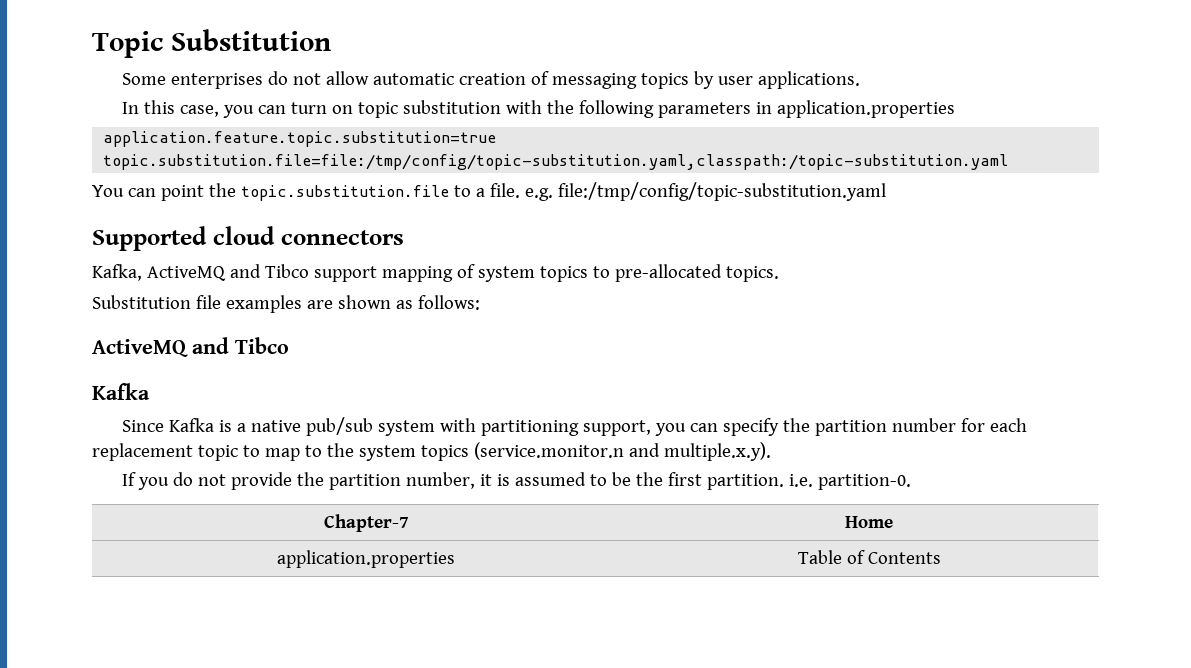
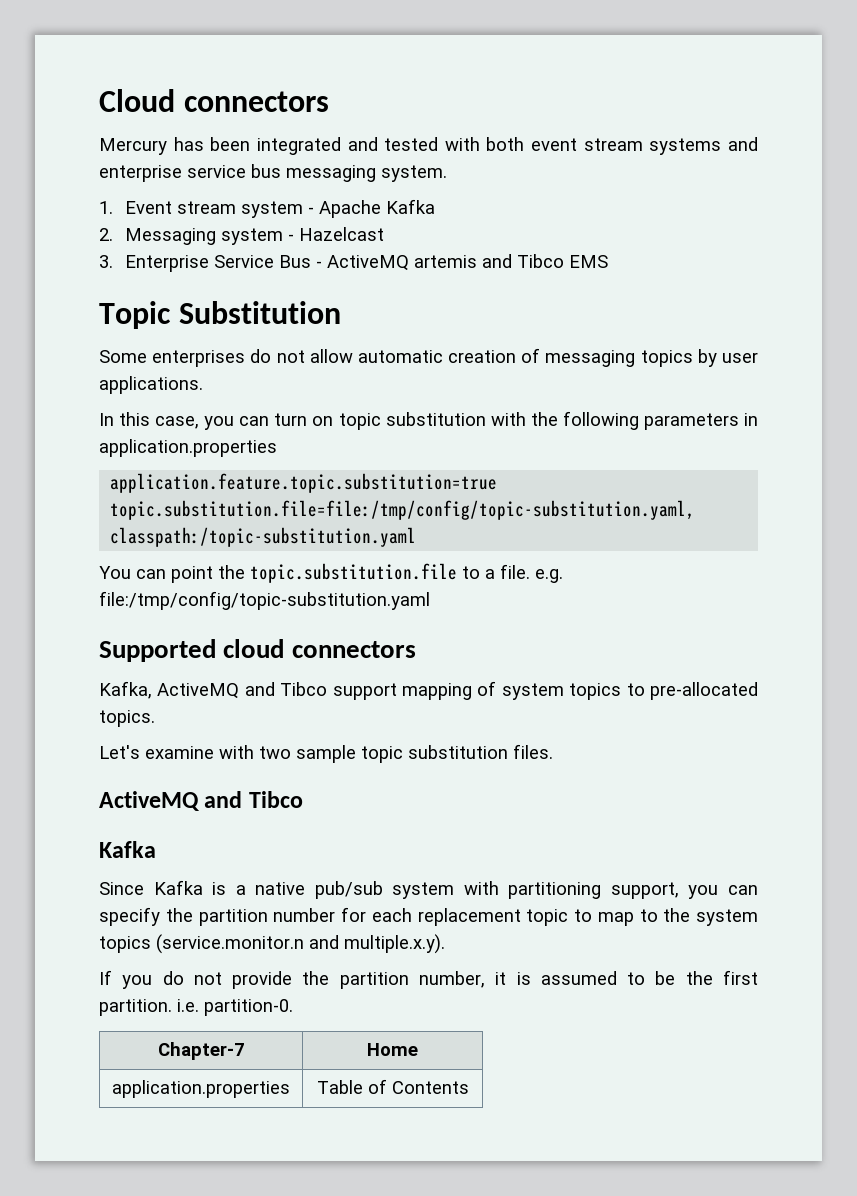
(92, 44) none -> [99,89,329,112] [99,137,758,155] [99,164,447,182] [99,199,436,218] [99,227,385,245] [99,254,609,272] Cloud connectors // Mercury has been integrated and tested with both event stream systems and enterprise service bus messaging system. // 1. Event stream system - Apache Kafka // 2. Messaging system - Hazelcast // 3. Enterprise Service Bus - ActiveMQ artemis and Tibco EMS //
[92,295,480,313] Substitution file examples are shown as follows: -> [99,744,553,763] Let's examine with two sample topic substitution files.

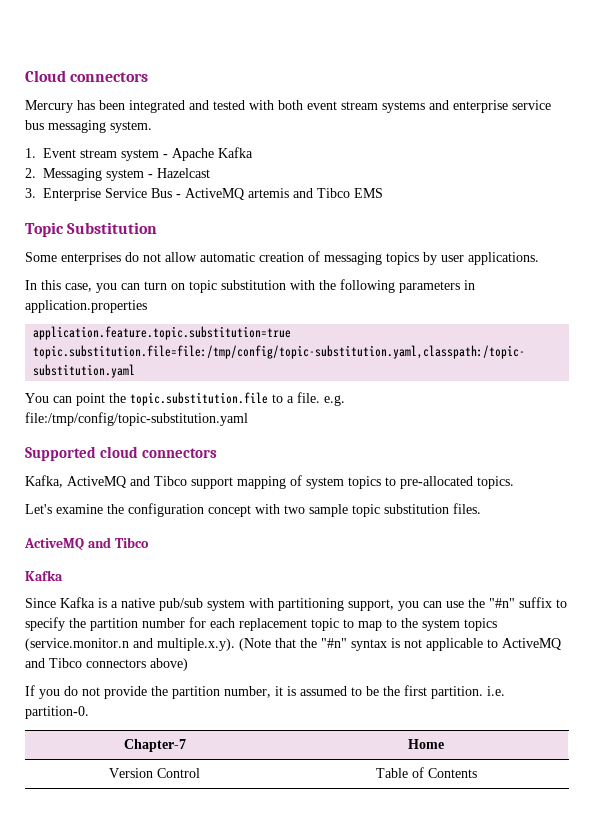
(214, 752) none -> [107,503,251,517] the configuration concept
(758, 890) none -> [446,597,567,608] use the "#n" suffix to
(445, 944) none -> [239,638,561,651] [25,658,188,671] (Note that the "#n" syntax is not applicable to ActiveMQ and Tibco connectors above)
[112,1080,290,1098] application.properties -> [109,768,200,778] Version Control

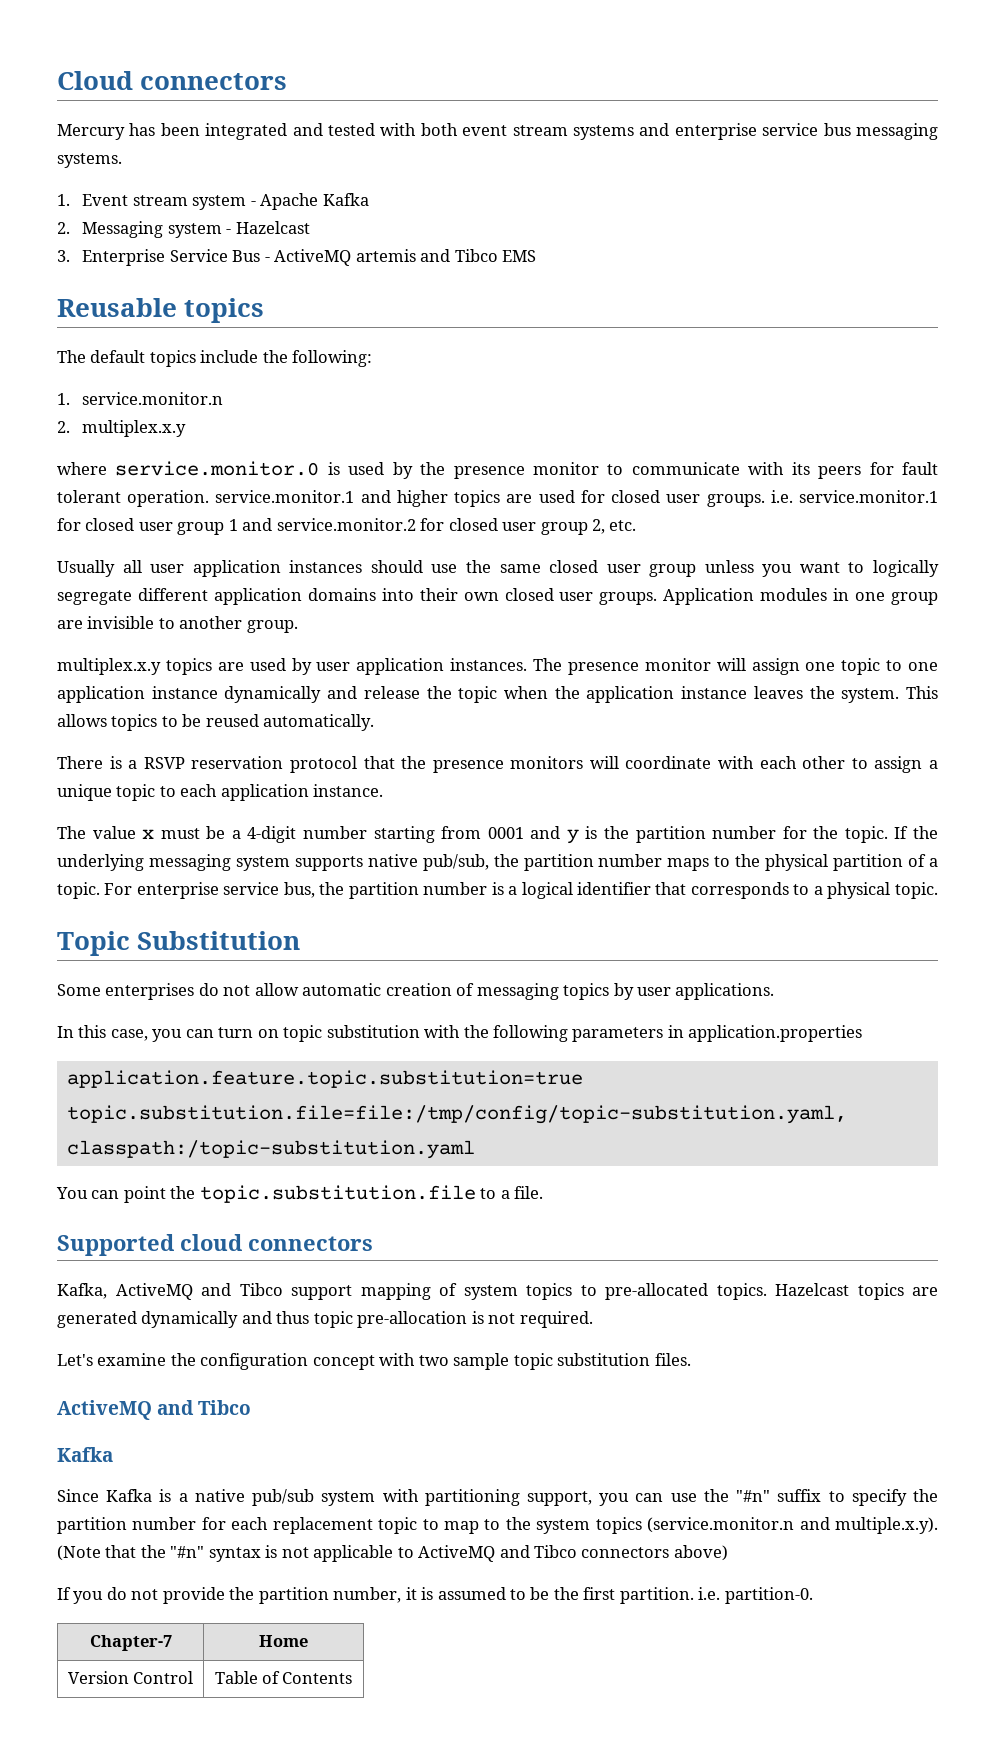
[110,121,152,133] system. -> [57,153,122,168] systems.
(383, 193) none -> [57,298,265,323] [57,350,373,367] [57,392,224,405] [57,420,187,437] [57,461,939,479] [57,490,939,507] [57,518,637,535] [57,560,939,577] [57,588,939,605] [57,616,298,633] [57,658,938,675] [57,686,938,703] [57,714,375,731] [57,756,939,773] [57,784,384,801] [57,826,938,844] [57,854,939,871] [57,882,938,899] // Reusable topics // The default topics include the following: // 1. service.monitor.n // 2. multiplex.x.y // where service.monitor.0 is used by the presence monitor to communicate with its peers for fault tolerant operation. service.monitor.1 and higher topics are used for closed user groups. i.e. service.monitor.1 for closed user group 1 and service.monitor.2 for closed user group 2, etc. // Usually all user application instances should use the same closed user group unless you want to logically segregate different application domains into their own closed user groups. Application modules in one group are invisible to another group. // multiplex.x.y topics are used by user application instances. The presence monitor will assign one topic to one application instance dynamically and release the topic when the application instance leaves the system. This allows topics to be reused automatically. // There is a RSVP reservation protocol that the presence monitors will coordinate with each other to assign a unique topic to each application instance. // The value x must be a 4-digit number starting from 0001 and y is the partition number for the topic. If the underlying messaging system supports native pub/sub, the partition number maps to the physical partition of a topic. For enterprise service bus, the partition number is a logical identifier that corresponds to a physical topic.
[324,395,345,406] [25,412,248,426] e.g. file:/tmp/config/topic-substitution.yaml -> (544, 1192) none
(514, 482) none -> [775,1283,938,1300] [57,1311,593,1328] Hazelcast topics are generated dynamically and thus topic pre-allocation is not required.

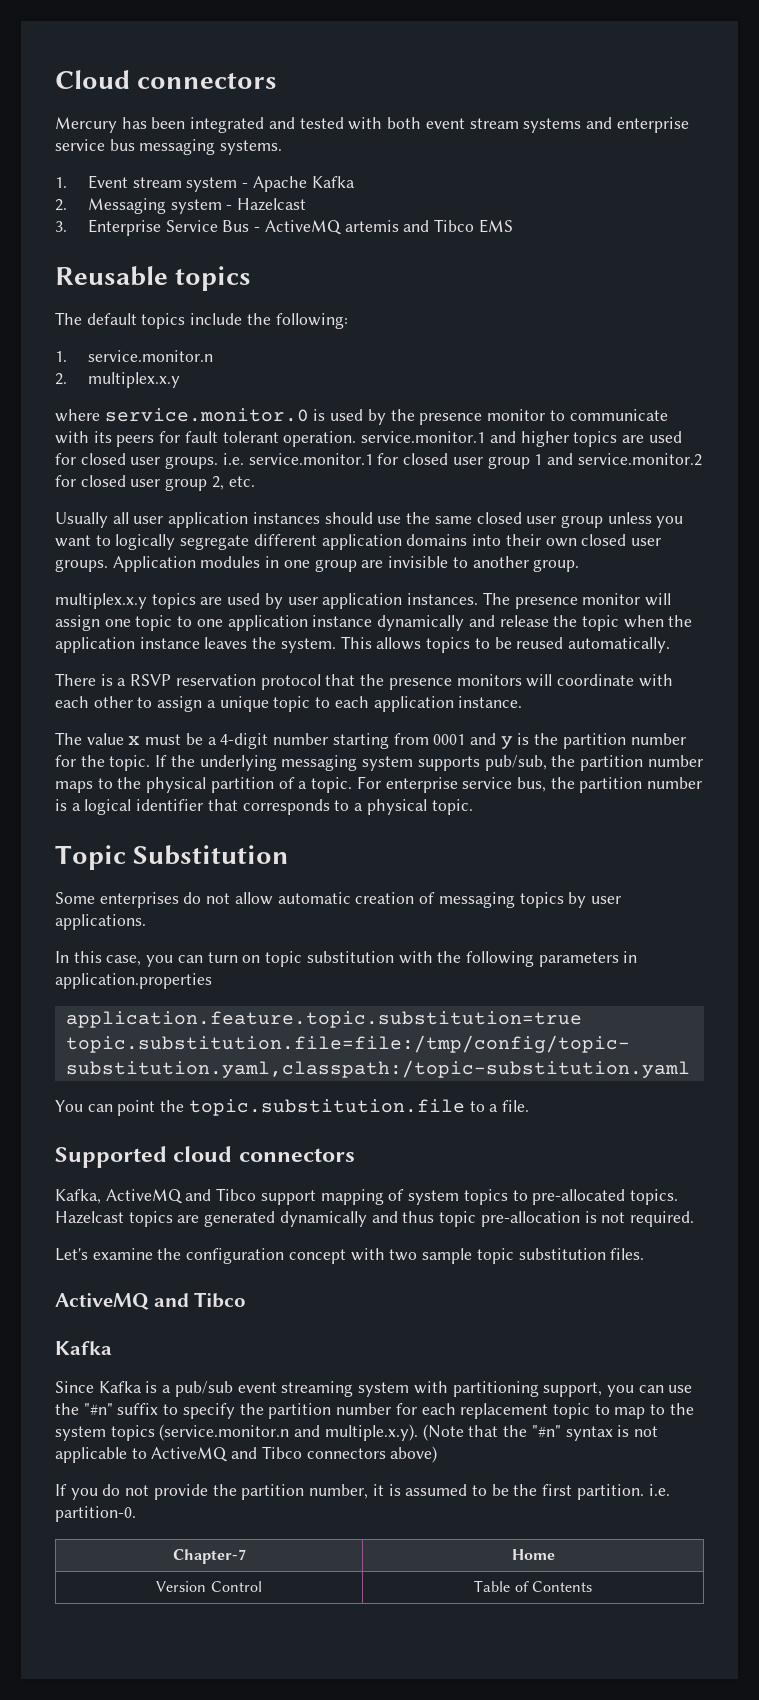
[367,854,418,867] native -> (480, 763) none
[194,1489,315,1506] native pub/sub -> [174,1381,354,1397] pub/sub event streaming

